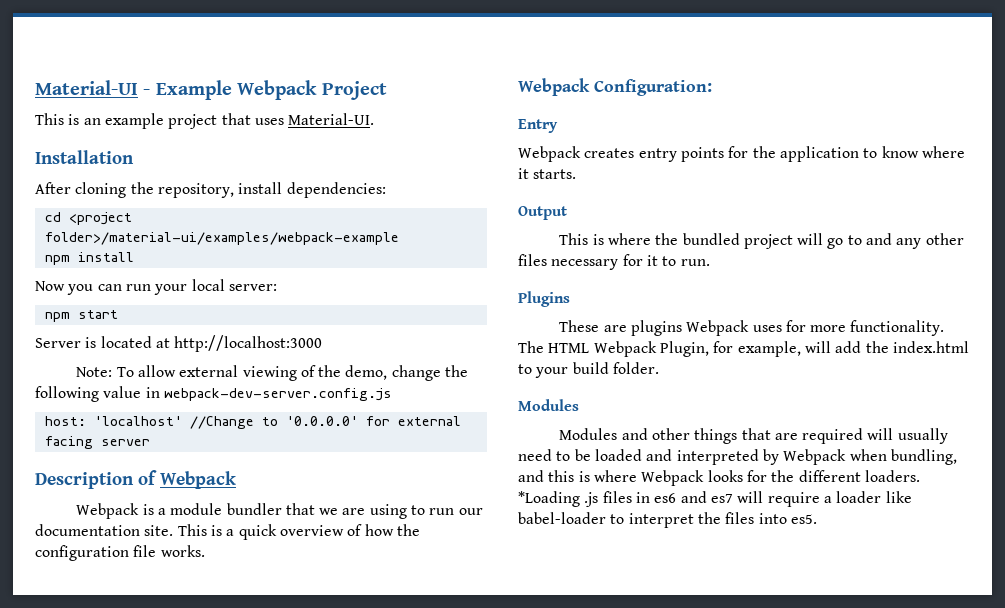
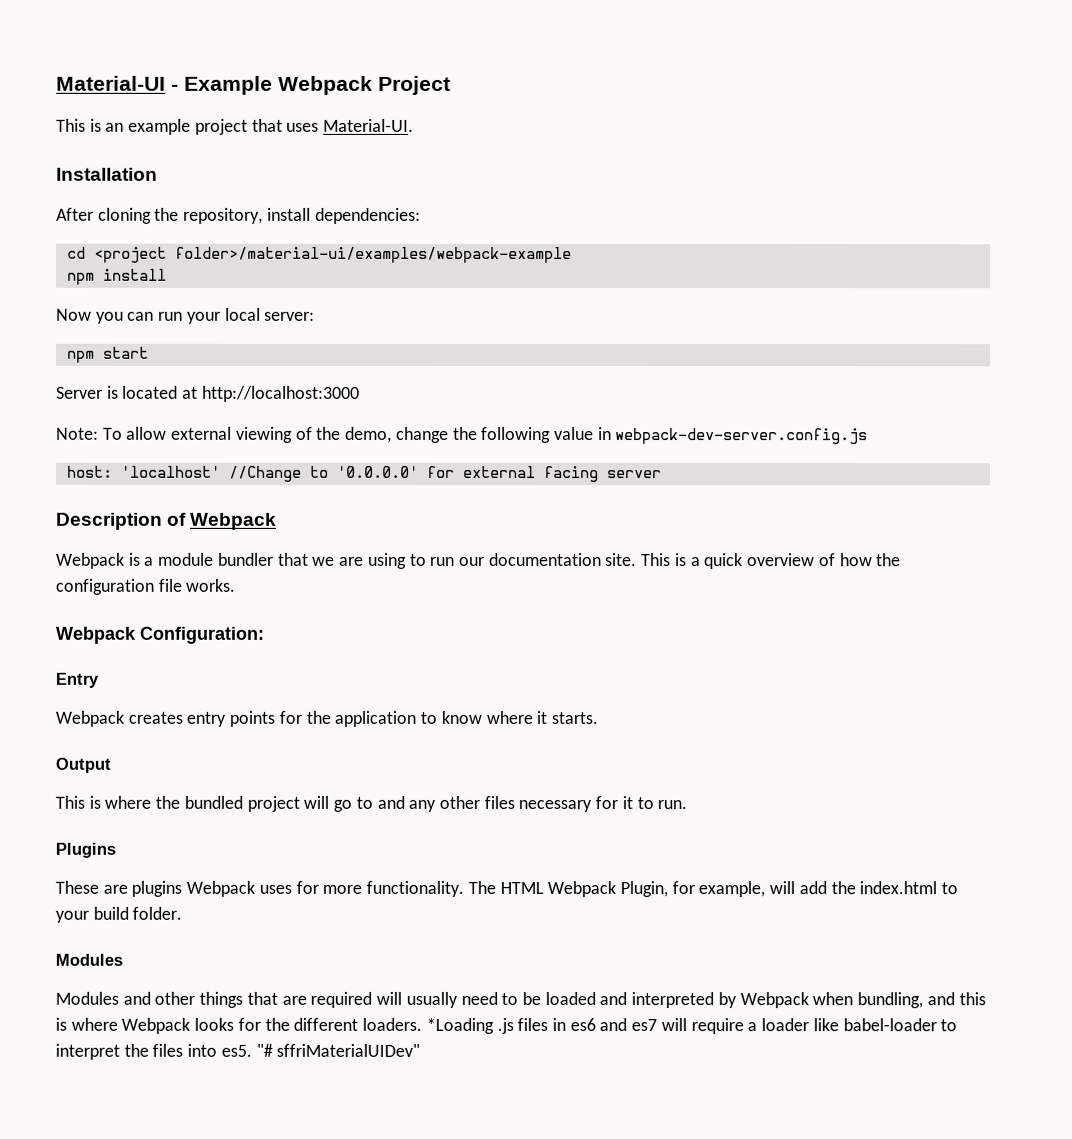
(817, 519) none -> [255,1043,421,1057] "# sffriMaterialUIDev"

